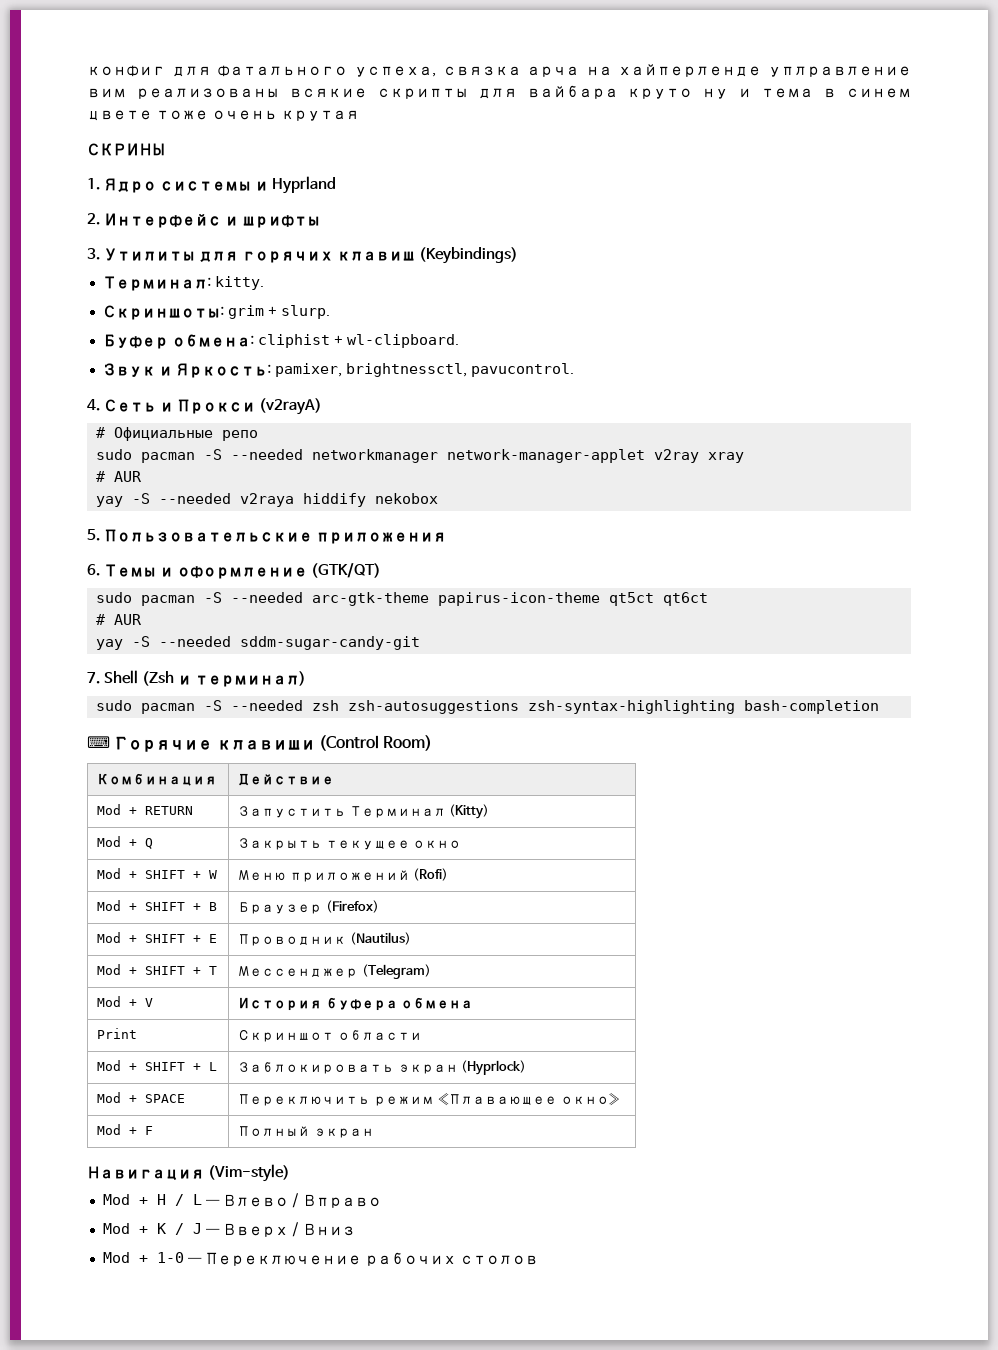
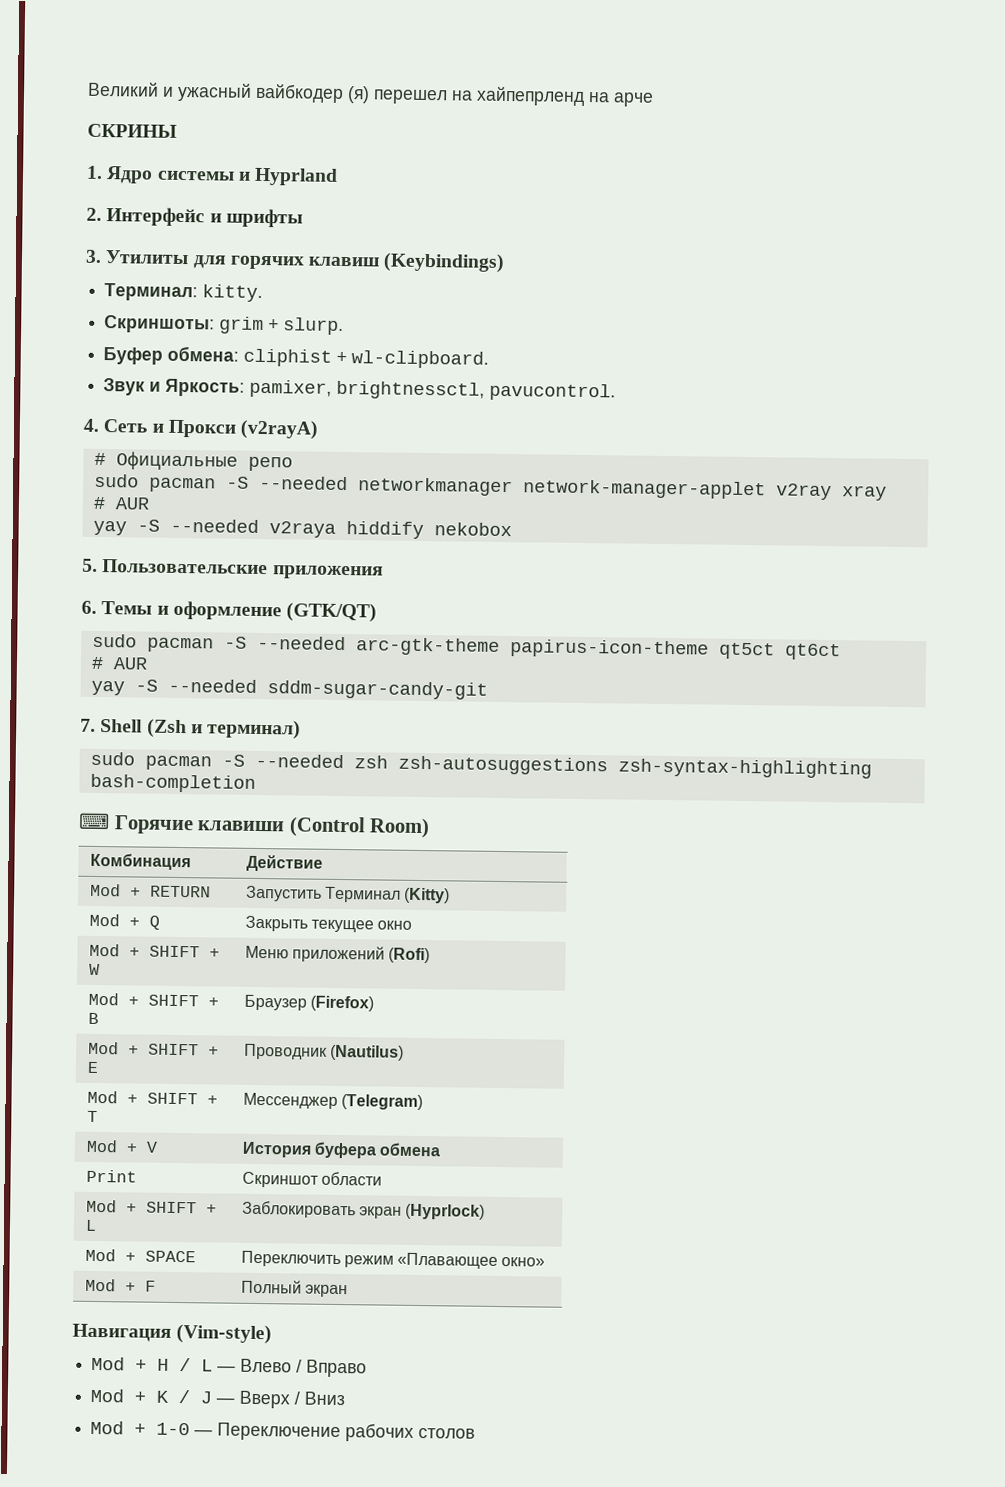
[87,64,911,77] [87,85,911,99] [87,110,359,121] конфиг для фатального успеха, связка арча на хайперленде уплравление вим реализованы всякие скрипты для вайбара круто ну и тема в синем цвете тоже очень крутая -> [87,81,654,107] Великий и ужасный вайбкодер (я) перешел на хайпепрленд на арче

